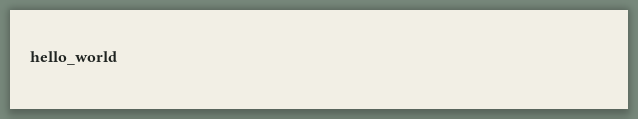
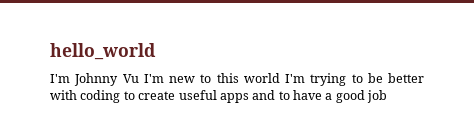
(117, 58) none -> [50,73,424,86] [50,90,388,103] // I'm Johnny Vu I'm new to this world I'm trying to be better with coding to create useful apps and to have a good job

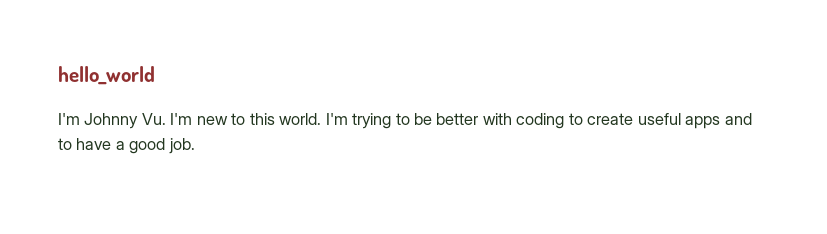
[122,74,139,83] Vu -> [141,113,166,125] Vu.
[243,73,280,83] world -> [279,113,322,125] world.
[367,90,388,103] job -> [168,138,195,154] job.

